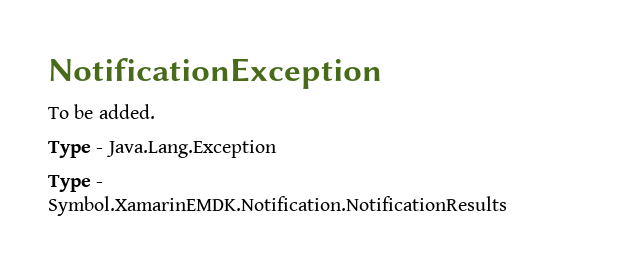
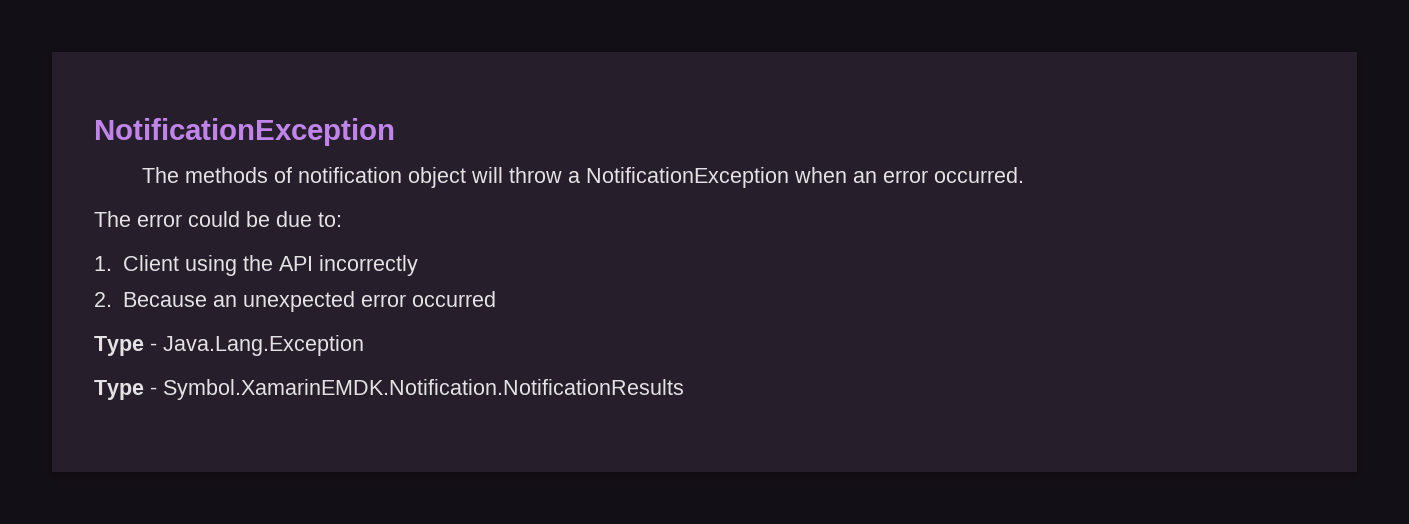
[48,104,155,119] To be added. -> [142,167,1025,188] [94,211,342,227] [94,255,418,276] [94,291,496,312] The methods of notification object will throw a NotificationException when an error occurred. // The error could be due to: // 1. Client using the API incorrectly // 2. Because an unexpected error occurred

